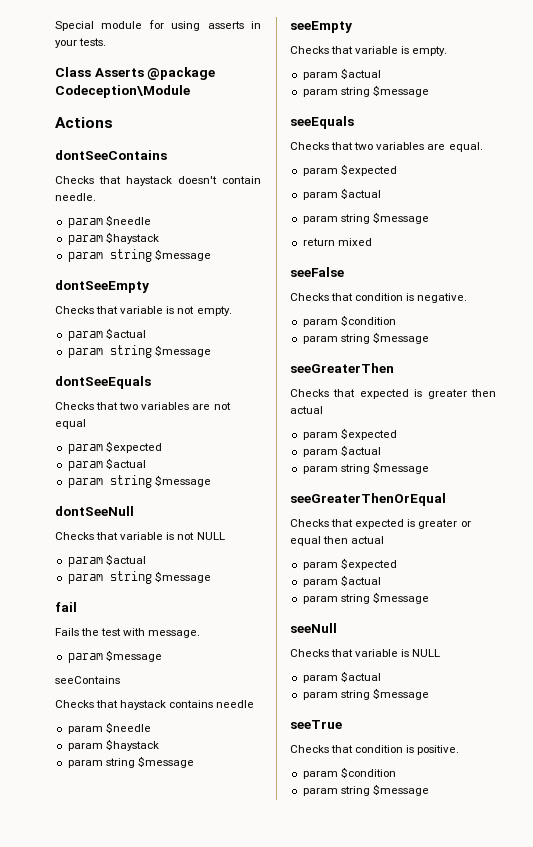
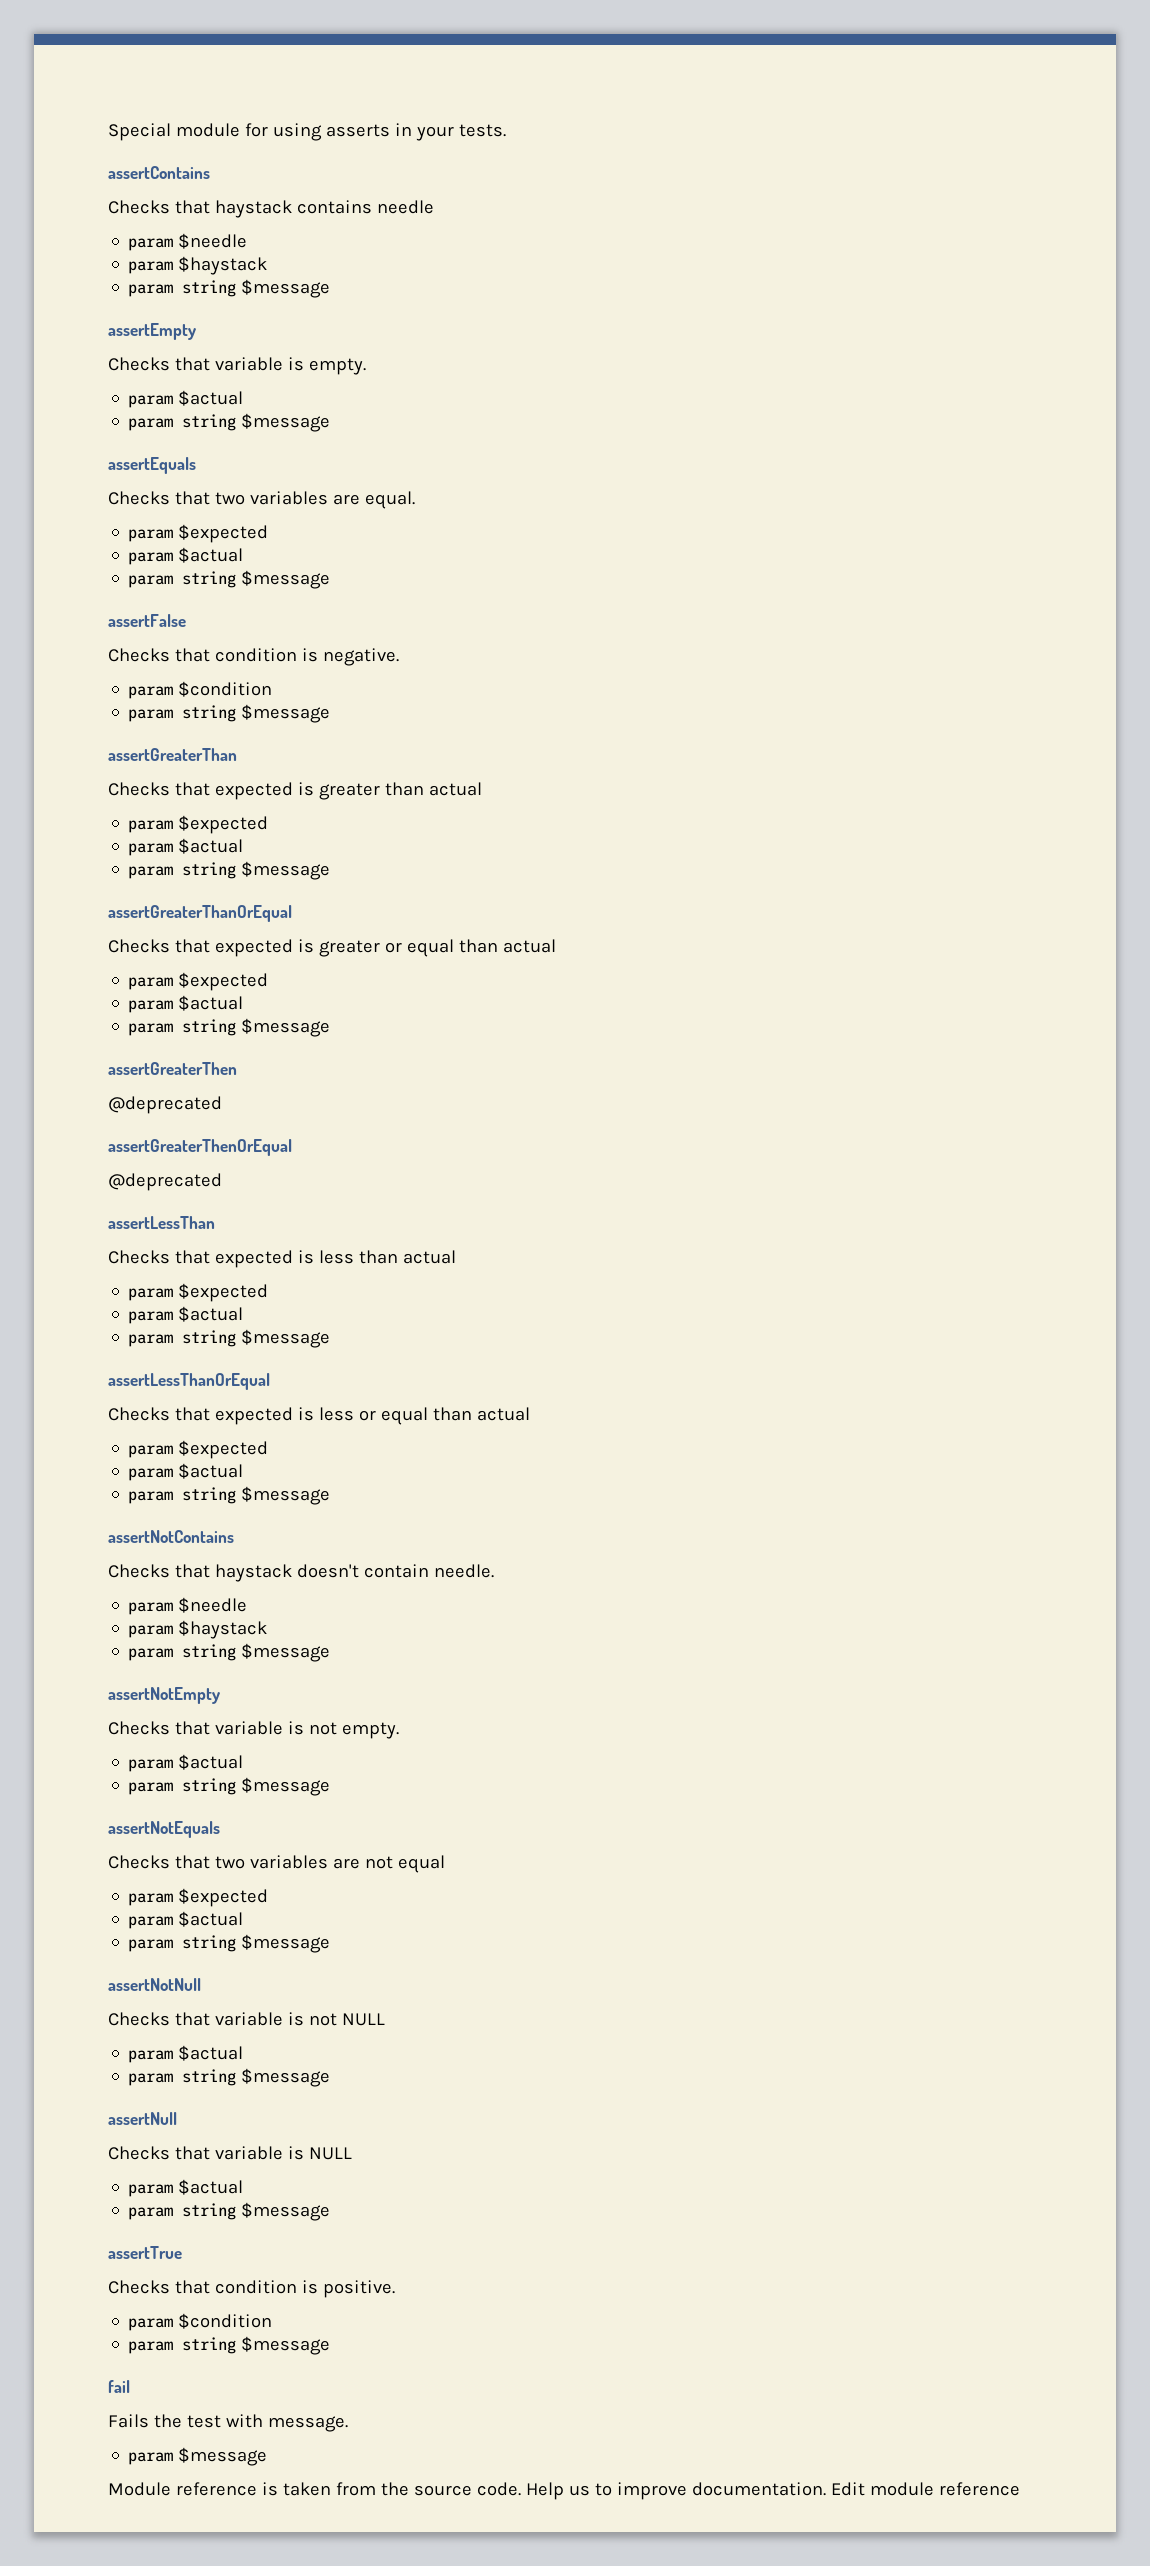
[55,67,216,80] [55,85,190,98] [55,117,113,128] [55,150,167,160] Class Asserts @package Codeception\Module // Actions // dontSeeContains -> [108,166,210,179] [108,200,434,218] [128,233,248,251] [128,256,268,275] [128,279,331,298] [108,323,196,340] [108,357,366,375] [128,390,244,408] [128,413,331,432] [108,457,196,474] [108,491,415,509] [128,524,269,543] [128,547,244,565] [128,570,331,589] [108,614,186,627] [108,648,399,666] [128,681,273,699] [128,704,331,723] [108,748,237,761] [108,782,482,800] [128,815,269,834] [128,838,244,856] [128,861,331,880] [108,905,292,922] [108,939,556,957] [128,972,269,991] [128,995,244,1013] [128,1018,331,1037] [108,1062,237,1075] [108,1096,222,1114] [108,1139,292,1156] [108,1173,222,1191] [108,1216,215,1229] [108,1250,456,1268] [128,1283,269,1302] [128,1306,244,1324] [128,1329,331,1348] [108,1373,270,1390] [108,1407,530,1425] [128,1440,269,1459] [128,1463,244,1481] [128,1486,331,1505] [108,1530,234,1543] assertContains // Checks that haystack contains needle // param $needle // param $haystack // param string $message // assertEmpty // Checks that variable is empty. // param $actual // param string $message // assertEquals // Checks that two variables are equal. // param $expected // param $actual // param string $message // assertFalse // Checks that condition is negative. // param $condition // param string $message // assertGreaterThan // Checks that expected is greater than actual // param $expected // param $actual // param string $message // assertGreaterThanOrEqual // Checks that expected is greater or equal than actual // param $expected // param $actual // param string $message // assertGreaterThen // @deprecated // assertGreaterThenOrEqual // @deprecated // assertLessThan // Checks that expected is less than actual // param $expected // param $actual // param string $message // assertLessThanOrEqual // Checks that expected is less or equal than actual // param $expected // param $actual // param string $message // assertNotContains
[55,280,149,293] dontSeeEmpty -> [108,1687,220,1704] assertNotEmpty
[55,376,151,389] dontSeeEquals -> [108,1821,220,1838] assertNotEquals
[55,506,134,516] dontSeeNull -> [108,1978,201,1991] assertNotNull
(211, 577) none -> [108,2112,177,2125] [108,2146,352,2160] [128,2179,244,2197] [128,2202,331,2221] [108,2246,182,2259] [108,2280,395,2298] [128,2313,273,2331] [128,2336,331,2355] // assertNull // Checks that variable is NULL // param $actual // param string $message // assertTrue // Checks that condition is positive. // param $condition // param string $message
[55,676,120,684] [55,700,255,710] [67,722,151,734] [67,739,159,751] [67,756,194,768] [290,21,352,33] [290,46,448,56] [302,68,381,80] [302,85,429,97] [290,116,354,129] [290,142,483,152] [302,164,397,176] [302,188,381,200] [302,212,429,224] [302,238,372,246] [290,267,344,277] [290,293,468,303] [302,315,396,327] [302,332,429,344] [290,363,394,373] [290,389,496,399] [290,406,323,414] [302,428,397,440] [302,445,381,457] [302,462,429,474] [290,493,446,506] [290,519,471,529] [290,536,385,546] [302,558,397,570] [302,575,381,587] [302,592,429,604] [290,623,337,633] [290,649,441,657] [302,671,381,683] [302,688,429,700] [290,720,342,729] [290,745,460,755] [302,767,396,779] [302,784,429,796] seeContains // Checks that haystack contains needle // param $needle // param $haystack // param string $message // seeEmpty // Checks that variable is empty. // param $actual // param string $message // seeEquals // Checks that two variables are equal. // param $expected // param $actual // param string $message // return mixed // seeFalse // Checks that condition is negative. // param $condition // param string $message // seeGreaterThen // Checks that expected is greater then actual // param $expected // param $actual // param string $message // seeGreaterThenOrEqual // Checks that expected is greater or equal then actual // param $expected // param $actual // param string $message // seeNull // Checks that variable is NULL // param $actual // param string $message // seeTrue // Checks that condition is positive. // param $condition // param string $message -> [108,2482,1020,2500] Module reference is taken from the source code. Help us to improve documentation. Edit module reference

